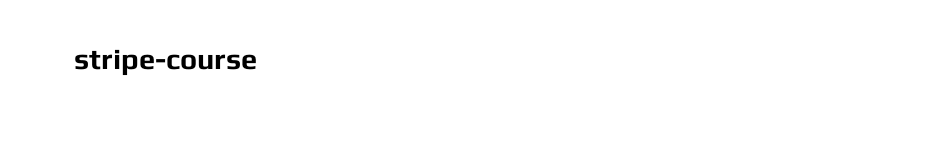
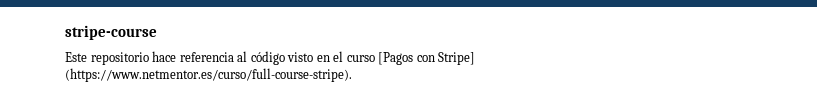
(257, 62) none -> [65,51,476,65] [65,68,352,82] // Este repositorio hace referencia al código visto en el curso [Pagos con Stripe] (https://www.netmentor.es/curso/full-course-stripe).

